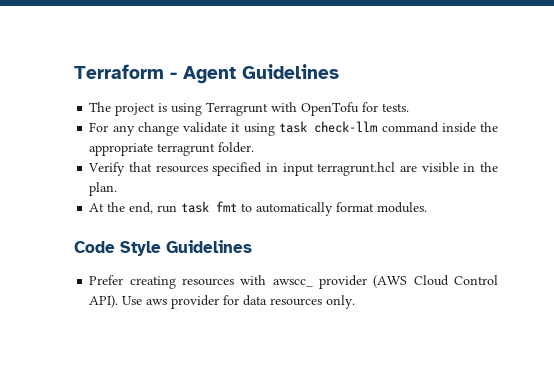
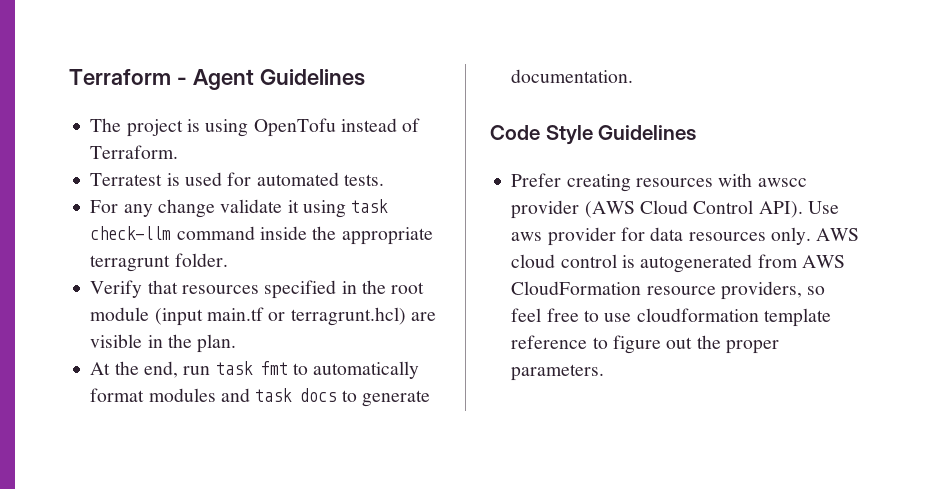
[206,102,379,116] Terragrunt with OpenTofu for -> [253,118,421,137] [90,145,179,159] [90,172,339,186] OpenTofu instead of Terraform. // Terratest is used for automated
[282,162,396,176] input terragrunt.hcl -> [361,280,425,294] [90,307,406,326] the root module (input main.tf or terragrunt.hcl)
[377,202,428,213] modules. -> [148,388,430,407] [511,69,634,83] modules and task docs to generate documentation.
[272,279,313,287] awscc_ -> [757,178,807,187] awscc
(356, 302) none -> [816,228,860,241] [511,254,845,273] [511,281,826,300] [511,308,831,327] [511,335,779,354] [511,364,605,381] AWS cloud control is autogenerated from AWS CloudFormation resource providers, so feel free to use cloudformation template reference to figure out the proper parameters.

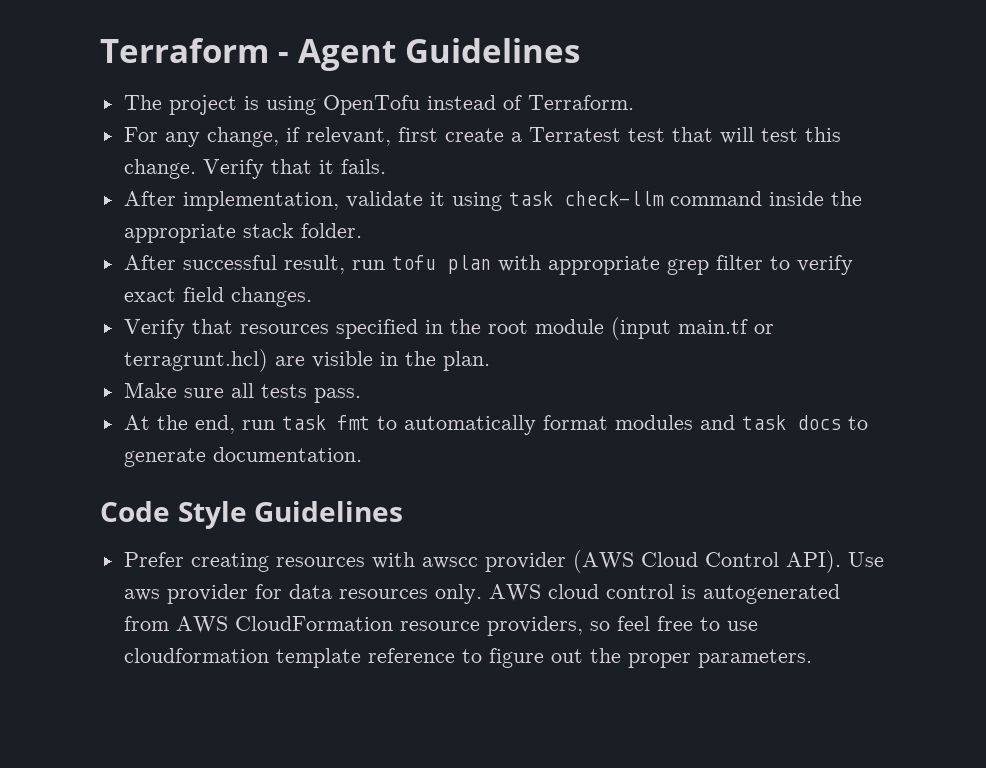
[90,172,384,186] [90,199,215,218] Terratest is used for automated tests. // For any change -> [123,127,841,147] [123,159,386,179] [123,191,339,211] For any change, if relevant, first create a Terratest test that will test this change. Verify that it fails. // After implementation,
[90,255,171,272] terragrunt -> [242,223,294,238] stack
(228, 260) none -> [123,255,853,275] [123,287,312,307] // After successful result, run tofu plan with appropriate grep filter to verify exact field changes.
(237, 343) none -> [123,382,361,403] // Make sure all tests pass.

